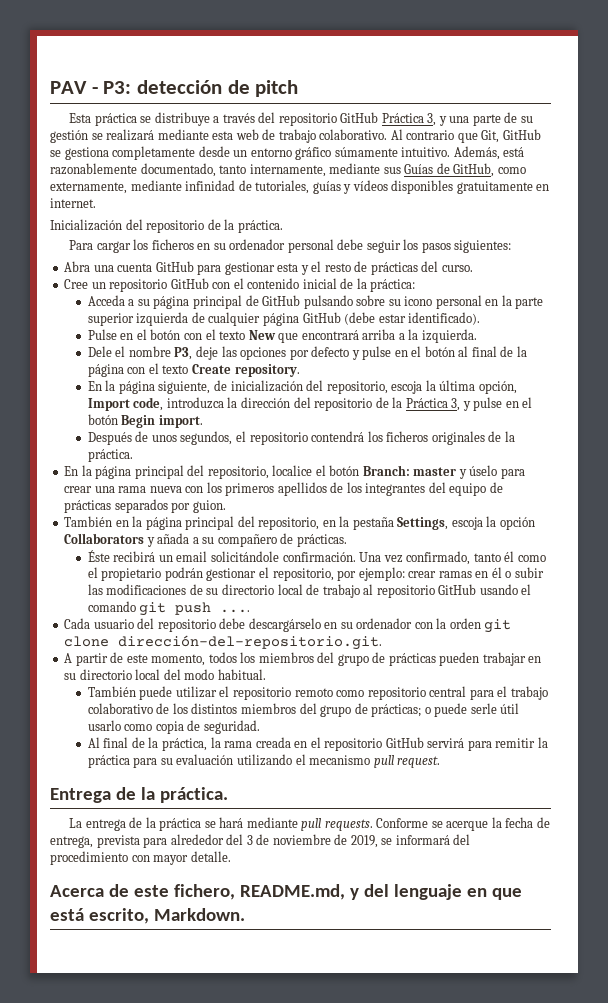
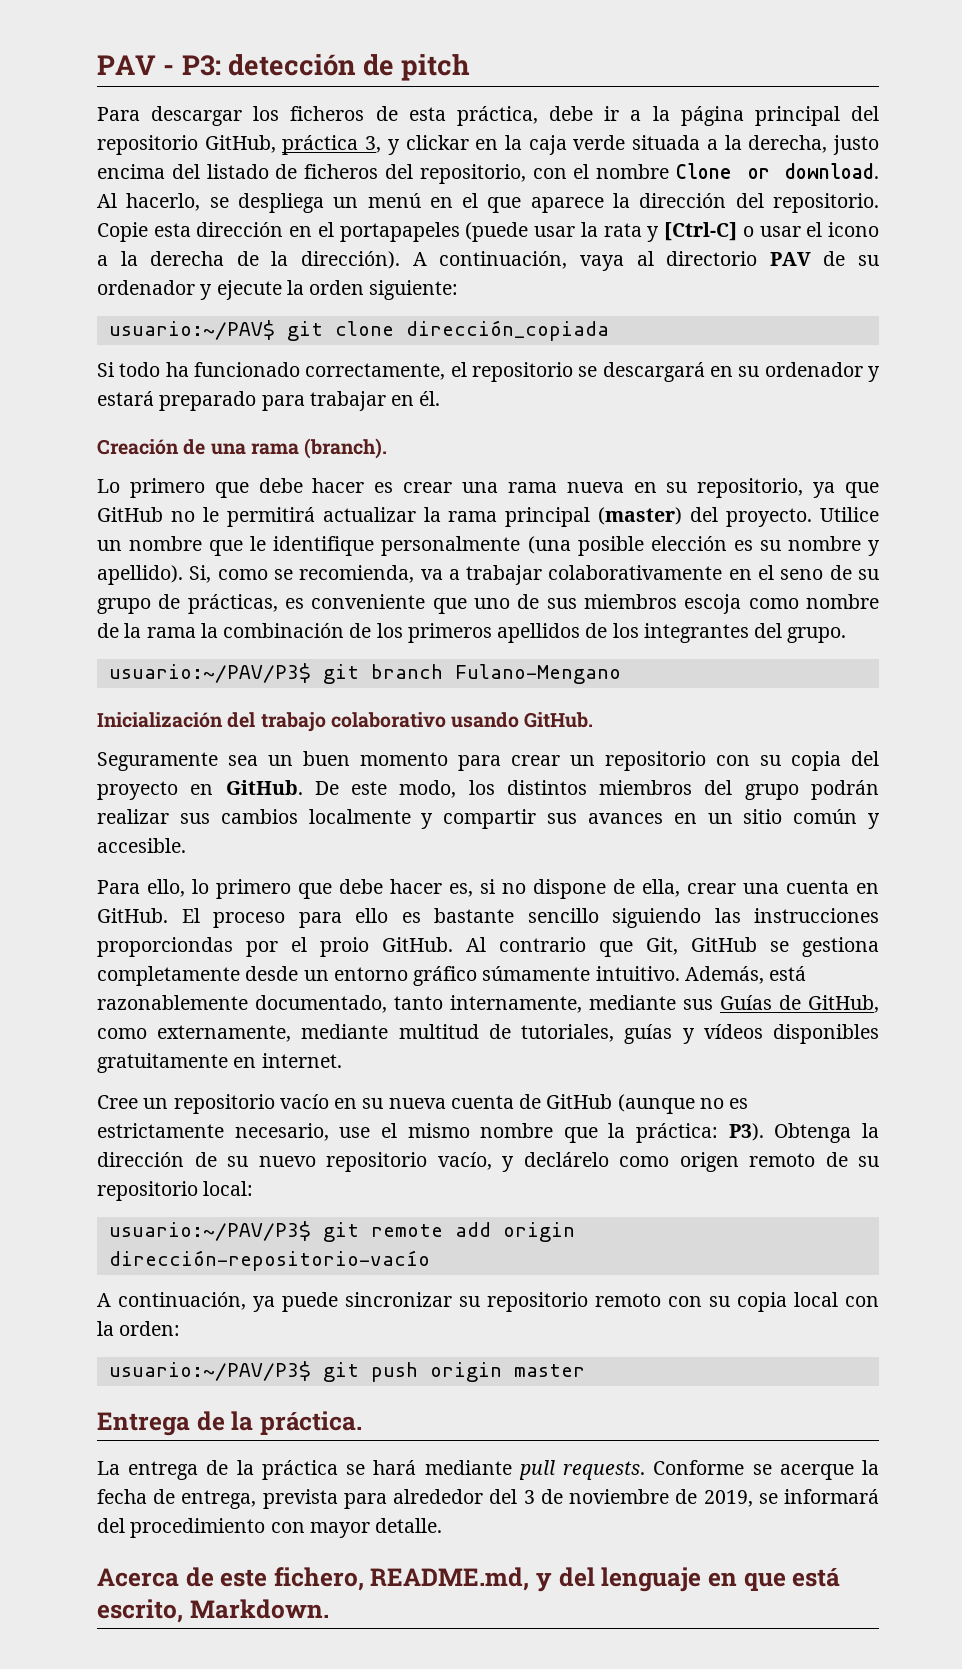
[69,112,533,126] [50,129,388,143] Esta práctica se distribuye a través del repositorio GitHub Práctica 3, y una parte de su gestión se realizará mediante esta web de trabajo colaborativo. -> [97,106,879,126] [97,135,879,155] [97,163,879,184] [97,193,879,213] [97,222,880,242] [97,251,880,271] [97,280,459,300] [108,320,609,341] [97,362,881,382] [97,391,441,411] [97,438,388,459] [97,478,879,498] [97,507,879,527] [97,536,881,556] [97,565,879,585] [97,594,879,614] [97,623,847,643] [108,663,621,684] [97,712,594,732] [97,751,879,771] [97,780,879,800] [97,809,881,829] [97,838,186,853] [97,879,879,899] [97,908,879,928] [97,937,453,957] Para descargar los ficheros de esta práctica, debe ir a la página principal del repositorio GitHub, práctica 3, y clickar en la caja verde situada a la derecha, justo encima del listado de ficheros del repositorio, con el nombre Clone or download. Al hacerlo, se despliega un menú en el que aparece la dirección del repositorio. Copie esta dirección en el portapapeles (puede usar la rata y [Ctrl-C] o usar el icono a la derecha de la dirección). A continuación, vaya al directorio PAV de su ordenador y ejecute la orden siguiente: // usuario:~/PAV$ git clone dirección_copiada // Si todo ha funcionado correctamente, el repositorio se descargará en su ordenador y estará preparado para trabajar en él. // Creación de una rama (branch). // Lo primero que debe hacer es crear una rama nueva en su repositorio, ya que GitHub no le permitirá actualizar la rama principal (master) del proyecto. Utilice un nombre que le identifique personalmente (una posible elección es su nombre y apellido). Si, como se recomienda, va a trabajar colaborativamente en el seno de su grupo de prácticas, es conveniente que uno de sus miembros escoja como nombre de la rama la combinación de los primeros apellidos de los integrantes del grupo. // usuario:~/PAV/P3$ git branch Fulano-Mengano // Inicialización del trabajo colaborativo usando GitHub. // Seguramente sea un buen momento para crear un repositorio con su copia del proyecto en GitHub. De este modo, los distintos miembros del grupo podrán realizar sus cambios localmente y compartir sus avances en un sitio común y accesible. // Para ello, lo primero que debe hacer es, si no dispone de ella, crear una cuenta en GitHub. El proceso para ello es bastante sencillo siguiendo las instrucciones proporciondas por el proio GitHub.
[185,180,236,191] infinidad -> [398,1024,479,1039] multitud
[50,219,283,233] [69,239,512,253] [64,261,473,275] [64,278,416,292] [87,295,544,309] [87,312,481,326] [87,329,477,343] [87,346,527,360] [87,363,300,377] [87,380,517,394] [87,397,533,411] [87,414,203,428] [87,431,515,445] [87,449,133,462] [64,465,525,479] [64,482,503,496] [64,499,226,513] [64,516,535,530] [64,533,347,547] [87,550,546,565] [87,567,544,581] [87,584,532,598] [87,601,251,616] [64,618,512,633] [64,635,383,650] [64,652,542,666] [64,669,266,680] [87,686,548,700] [87,703,520,717] [87,720,260,734] [87,737,548,751] [87,754,441,768] Inicialización del repositorio de la práctica. // Para cargar los ficheros en su ordenador personal debe seguir los pasos siguientes: // Abra una cuenta GitHub para gestionar esta y el resto de prácticas del curso. // Cree un repositorio GitHub con el contenido inicial de la práctica: // Acceda a su página principal de GitHub pulsando sobre su icono personal en la parte superior izquierda de cualquier página GitHub (debe estar identificado). // Pulse en el botón con el texto New que encontrará arriba a la izquierda. // Dele el nombre P3, deje las opciones por defecto y pulse en el botón al final de la página con el texto Create repository. // En la página siguiente, de inicialización del repositorio, escoja la última opción, Import code, introduzca la dirección del repositorio de la Práctica 3, y pulse en el botón Begin import. // Después de unos segundos, el repositorio contendrá los ficheros originales de la práctica. // En la página principal del repositorio, localice el botón Branch: master y úselo para crear una rama nueva con los primeros apellidos de los integrantes del equipo de prácticas separados por guion. // También en la página principal del repositorio, en la pestaña Settings, escoja la opción Collaborators y añada a su compañero de prácticas. // Éste recibirá un email solicitándole confirmación. Una vez confirmado, tanto él como el propietario podrán gestionar el repositorio, por ejemplo: crear ramas en él o subir las modificaciones de su directorio local de trabajo al repositorio GitHub usando el comando git push .... // Cada usuario del repositorio debe descargárselo en su ordenador con la orden git clone dirección-del-repositorio.git. // A partir de este momento, todos los miembros del grupo de prácticas pueden trabajar en su directorio local del modo habitual. // También puede utilizar el repositorio remoto como repositorio central para el trabajo colaborativo de los distintos miembros del grupo de prácticas; o puede serle útil usarlo como copia de seguridad. // Al final de la práctica, la rama creada en el repositorio GitHub servirá para remitir la práctica para su evaluación utilizando el mecanismo pull request. -> [97,1094,749,1114] [97,1123,879,1143] [97,1152,879,1172] [97,1181,254,1201] [108,1221,575,1242] [108,1250,430,1271] [97,1292,879,1312] [97,1321,181,1336] [108,1361,585,1382] Cree un repositorio vacío en su nueva cuenta de GitHub (aunque no es estrictamente necesario, use el mismo nombre que la práctica: P3). Obtenga la dirección de su nuevo repositorio vacío, y declárelo como origen remoto de su repositorio local: // usuario:~/PAV/P3$ git remote add origin dirección-repositorio-vacío // A continuación, ya puede sincronizar su repositorio remoto con su copia local con la orden: // usuario:~/PAV/P3$ git push origin master

